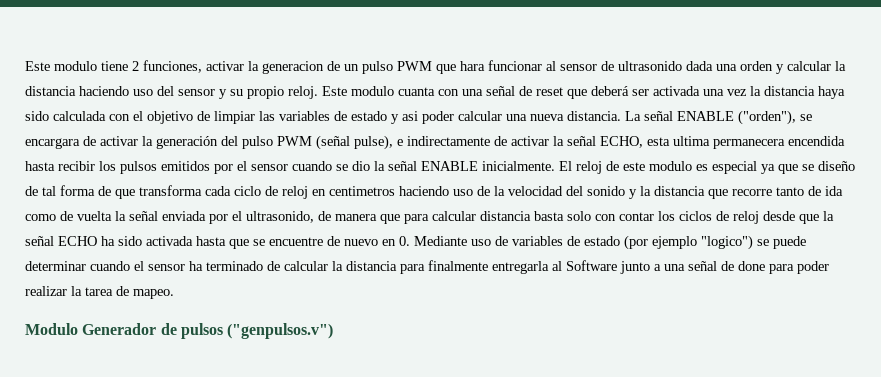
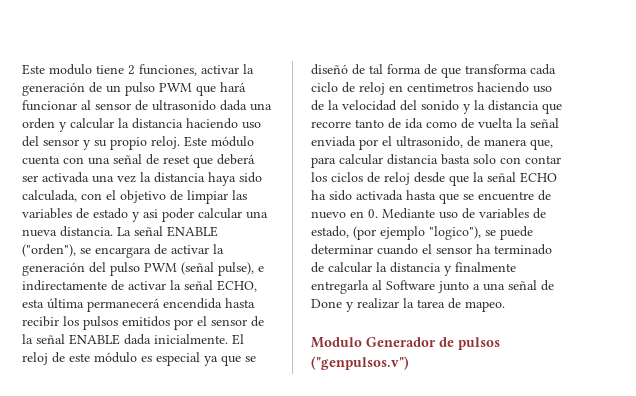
[262,61,324,74] generacion -> [22,82,85,96] generación
[460,61,485,71] hara -> [220,82,246,92] hará
[351,86,435,96] modulo cuanta -> [211,136,254,147] [22,155,60,165] módulo cuenta
[53,111,106,121] calculada -> [22,190,77,202] calculada,
[673,136,785,149] ultima permanecera -> [47,298,160,312] última permanecerá
[292,161,370,171] cuando se dio -> [251,316,264,327] de
(478, 166) none -> [124,334,151,345] dada
[649,161,692,171] modulo -> [94,352,137,363] módulo
[818,161,855,171] diseño -> [311,64,348,75] diseñó
[380,214,400,224] que -> [530,139,553,150] que,
[584,236,620,246] estado -> [311,226,349,238] estado,
[701,235,753,250] "logico") -> [429,226,481,240] "logico"),
[400,264,425,274] para -> [444,266,452,276] y
[738,261,829,274] done para poder -> [311,299,354,312] Done y

